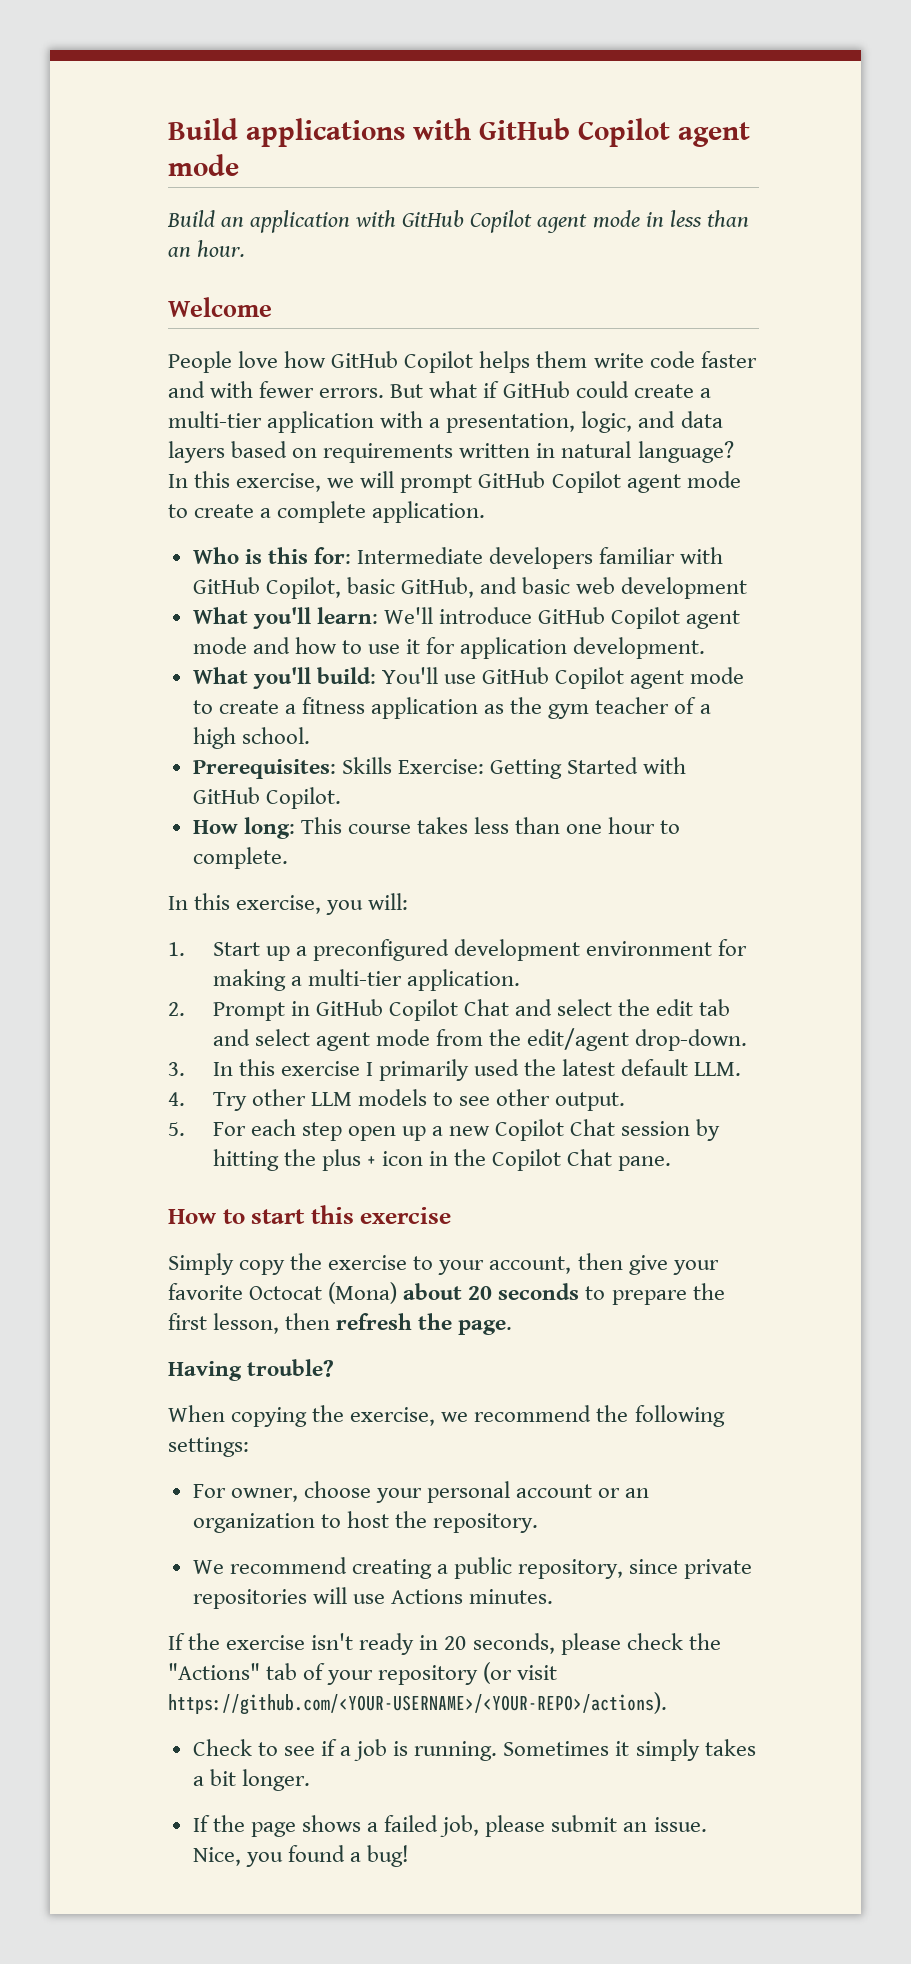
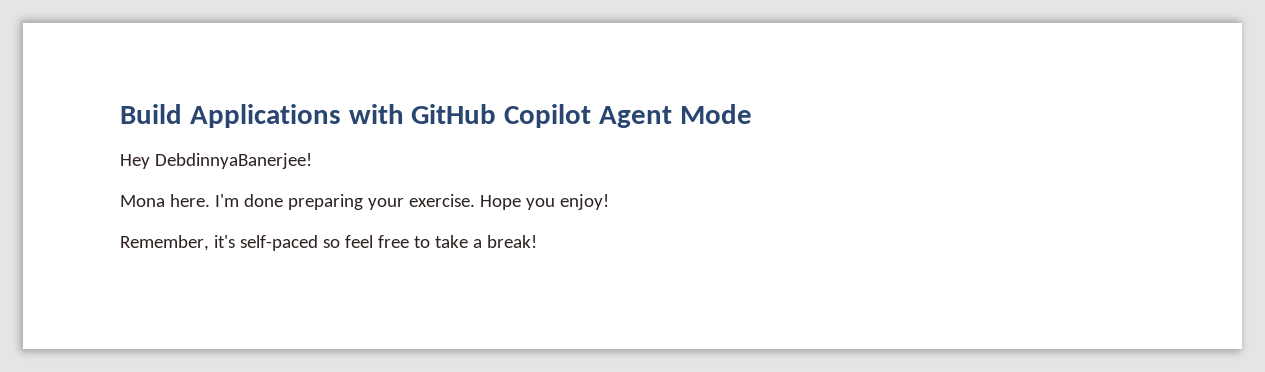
[168,118,750,147] [168,154,239,176] [167,210,749,233] [168,240,246,257] [168,297,272,317] [168,351,757,373] [168,381,711,398] [168,411,723,433] [168,441,734,463] [168,471,741,493] [168,501,486,523] [192,547,724,569] [192,577,748,599] [192,607,741,629] [192,637,706,659] [192,667,745,689] [192,697,711,719] [192,727,310,749] [192,757,687,779] [192,787,341,809] [192,817,681,839] [192,847,288,869] [168,893,409,915] [168,939,748,961] [212,969,520,991] [168,999,731,1021] [212,1028,748,1051] [168,1059,742,1081] [168,1089,626,1111] [168,1119,721,1141] [212,1149,672,1171] [168,1205,452,1224] [168,1253,719,1275] [168,1282,725,1305] [168,1313,513,1335] [168,1359,335,1381] [168,1405,725,1427] [168,1437,249,1457] [192,1481,650,1503] [192,1511,539,1533] [192,1557,753,1579] [192,1587,554,1609] [168,1633,721,1655] [168,1662,558,1685] [168,1692,667,1715] [192,1739,756,1761] [192,1769,310,1791] [192,1815,707,1837] [192,1845,410,1867] Build applications with GitHub Copilot agent mode // Build an application with GitHub Copilot agent mode in less than an hour. // Welcome // People love how GitHub Copilot helps them write code faster and with fewer errors. But what if GitHub could create a multi-tier application with a presentation, logic, and data layers based on requirements written in natural language? In this exercise, we will prompt GitHub Copilot agent mode to create a complete application. // Who is this for: Intermediate developers familiar with GitHub Copilot, basic GitHub, and basic web development // What you'll learn: We'll introduce GitHub Copilot agent mode and how to use it for application development. // What you'll build: You'll use GitHub Copilot agent mode to create a fitness application as the gym teacher of a high school. // Prerequisites: Skills Exercise: Getting Started with GitHub Copilot. // How long: This course takes less than one hour to complete. // In this exercise, you will: // 1. Start up a preconfigured development environment for making a multi-tier application. // 2. Prompt in GitHub Copilot Chat and select the edit tab and select agent mode from the edit/agent drop-down. // 3. In this exercise I primarily used the latest default LLM. // 4. Try other LLM models to see other output. // 5. For each step open up a new Copilot Chat session by hitting the plus + icon in the Copilot Chat pane. // How to start this exercise // Simply copy the exercise to your account, then give your favorite Octocat (Mona) about 20 seconds to prepare the first lesson, then refresh the page. // Having trouble? // When copying the exercise, we recommend the following settings: // For owner, choose your personal account or an organization to host the repository. // We recommend creating a public repository, since private repositories will use Actions minutes. // If the exercise isn't ready in 20 seconds, please check the "Actions" tab of your repository (or visit https://github.com/<YOUR-USERNAME>/<YOUR-REPO>/actions). // Check to see if a job is running. Sometimes it simply takes a bit longer. // If the page shows a failed job, please submit an issue. Nice, you found a bug! -> [120,104,752,128] [120,153,312,169] [120,194,609,210] [120,235,537,251] Build Applications with GitHub Copilot Agent Mode // Hey DebdinnyaBanerjee! // Mona here. I'm done preparing your exercise. Hope you enjoy! // Remember, it's self-paced so feel free to take a break!

